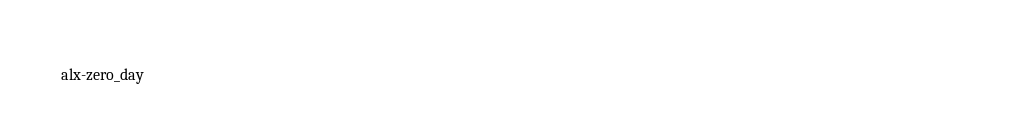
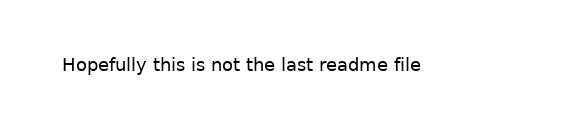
[61,68,144,84] alx-zero_day -> [62,57,421,75] Hopefully this is not the last readme file

